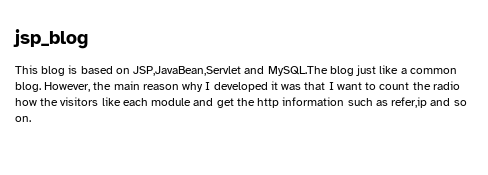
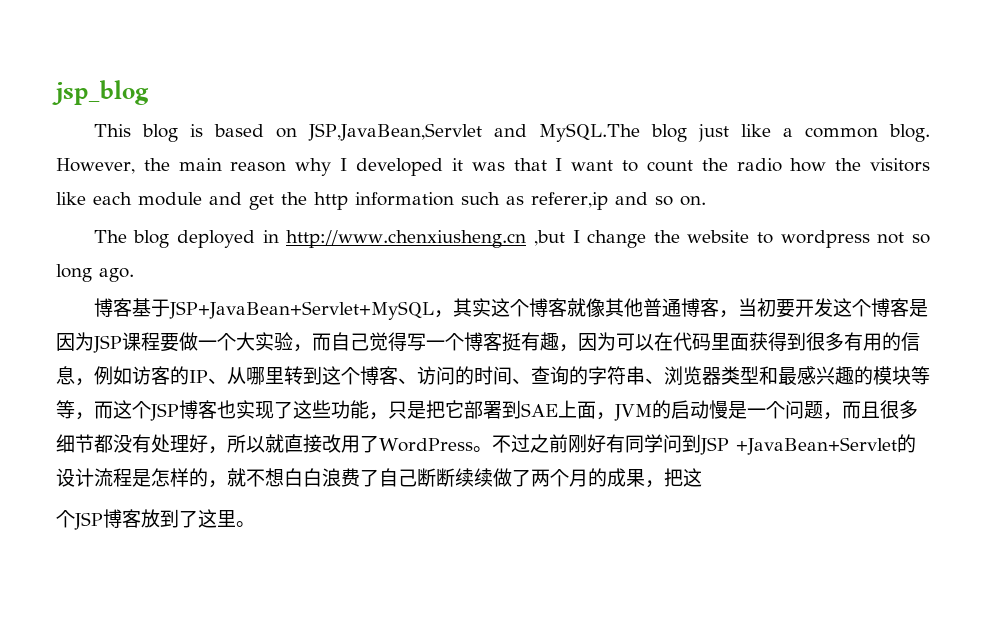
[391,97,428,108] refer,ip -> [531,192,608,210] referer,ip
(31, 119) none -> [93,230,930,248] [56,264,134,282] [93,298,928,320] [56,332,920,353] [56,366,930,386] [56,400,918,421] [56,434,916,455] [56,468,702,488] [56,509,255,530] // The blog deployed in http://www.chenxiusheng.cn ,but I change the website to wordpress not so long ago. // 博客基于JSP+JavaBean+Servlet+MySQL，其实这个博客就像其他普通博客，当初要开发这个博客是因为JSP课程要做一个大实验，而自己觉得写一个博客挺有趣，因为可以在代码里面获得到很多有用的信息，例如访客的IP、从哪里转到这个博客、访问的时间、查询的字符串、浏览器类型和最感兴趣的模块等等，而这个JSP博客也实现了这些功能，只是把它部署到SAE上面，JVM的启动慢是一个问题，而且很多细节都没有处理好，所以就直接改用了WordPress。不过之前刚好有同学问到JSP +JavaBean+Servlet的设计流程是怎样的，就不想白白浪费了自己断断续续做了两个月的成果，把这 // 个JSP博客放到了这里。

